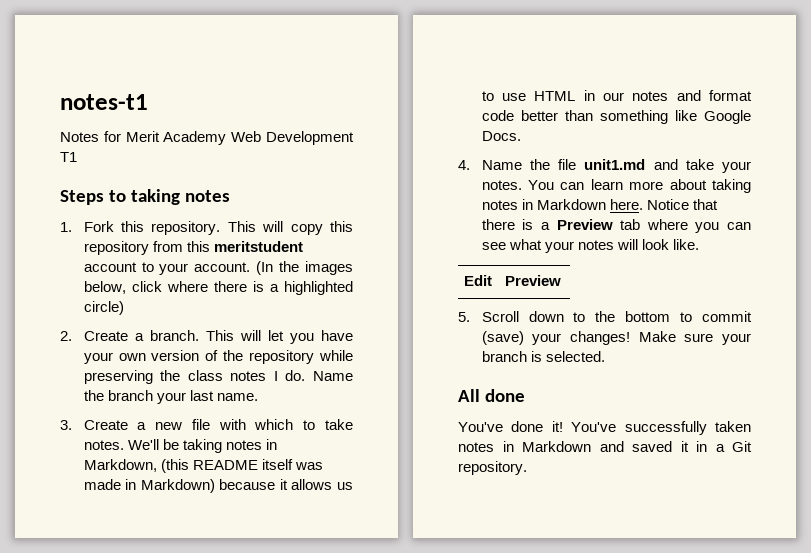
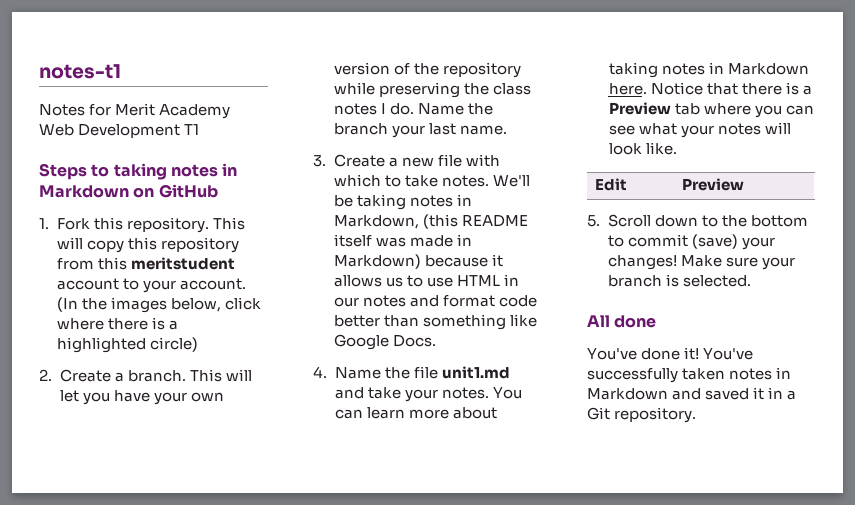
(230, 196) none -> [222,163,238,176] [39,184,218,198] in Markdown on GitHub

